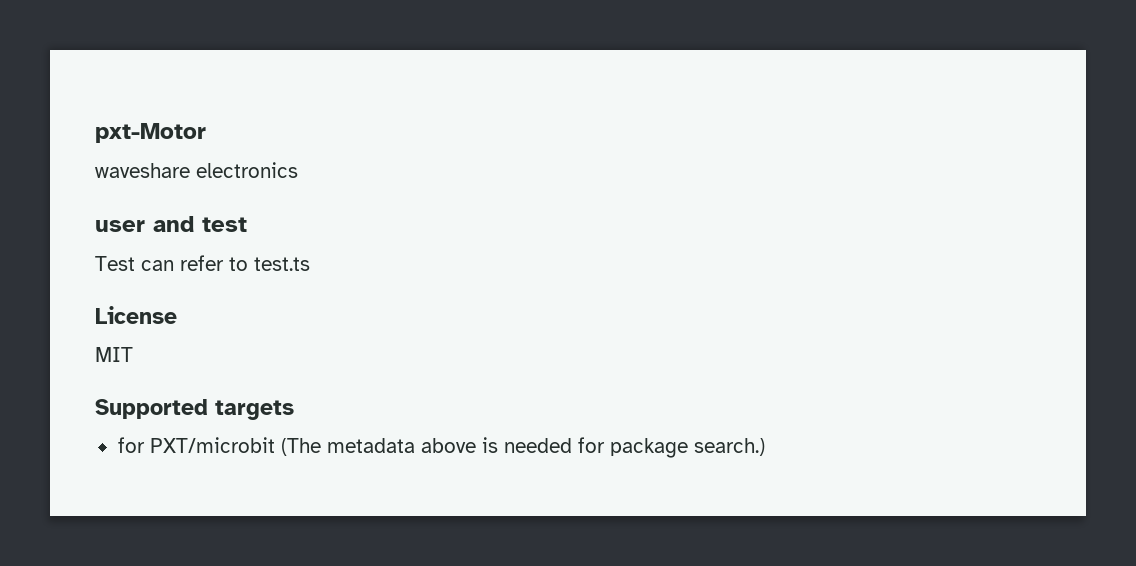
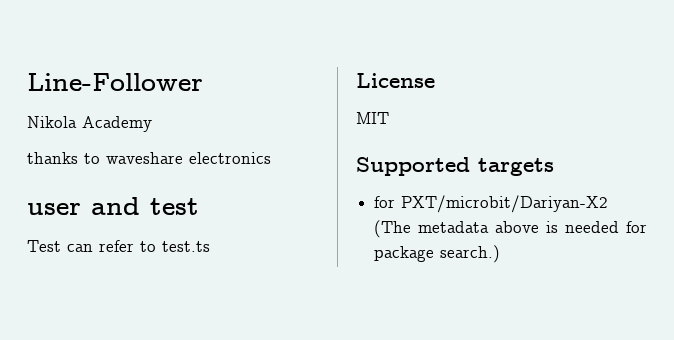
[95,123,206,143] pxt-Motor // -> [27,73,203,91] [27,116,152,132] [27,152,100,164] Line-Follower // Nikola Academy // thanks to
[149,437,275,453] PXT/microbit -> [401,195,609,213] PXT/microbit/Dariyan-X2

